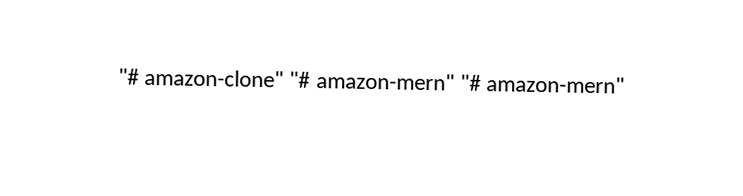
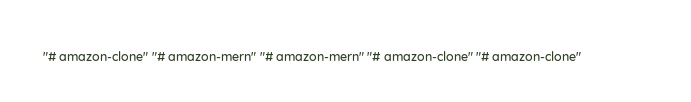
(626, 84) none -> [367,51,582,61] "# amazon-clone" "# amazon-clone"

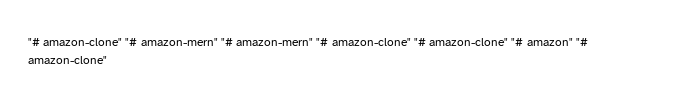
(582, 56) none -> [511,38,588,46] [28,56,107,64] "# amazon" "# amazon-clone"

